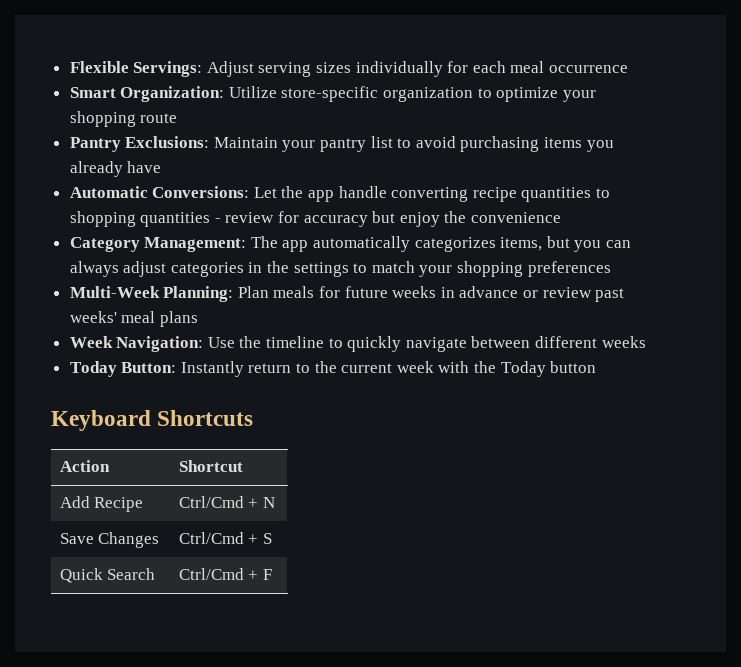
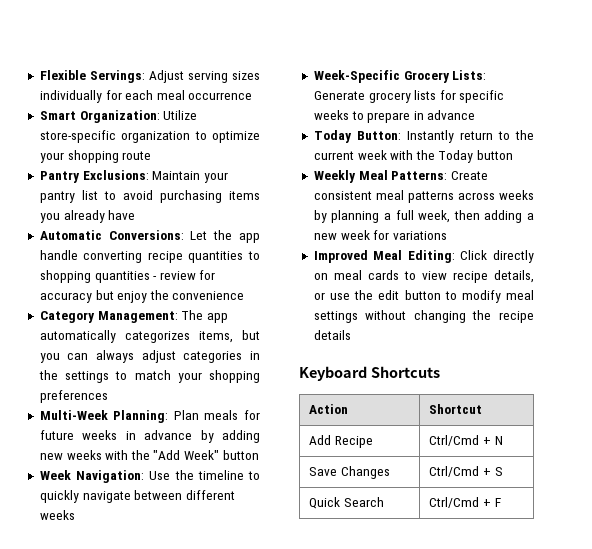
[523,287,625,302] [69,311,198,327] or review past weeks' meal plans -> [200,430,260,443] [39,450,259,460] by adding new weeks with the "Add Week" button
(646, 342) none -> [313,70,487,83] [313,90,505,103] [313,110,476,123] // Week-Specific Grocery Lists: Generate grocery lists for specific weeks to prepare in advance
(597, 367) none -> [313,170,488,183] [313,190,534,203] [313,210,534,223] [313,230,447,240] [313,250,534,263] [313,270,534,283] [313,290,534,303] [313,310,534,323] [313,330,351,340] // Weekly Meal Patterns: Create consistent meal patterns across weeks by planning a full week, then adding a new week for variations // Improved Meal Editing: Click directly on meal cards to view recipe details, or use the edit button to modify meal settings without changing the recipe details

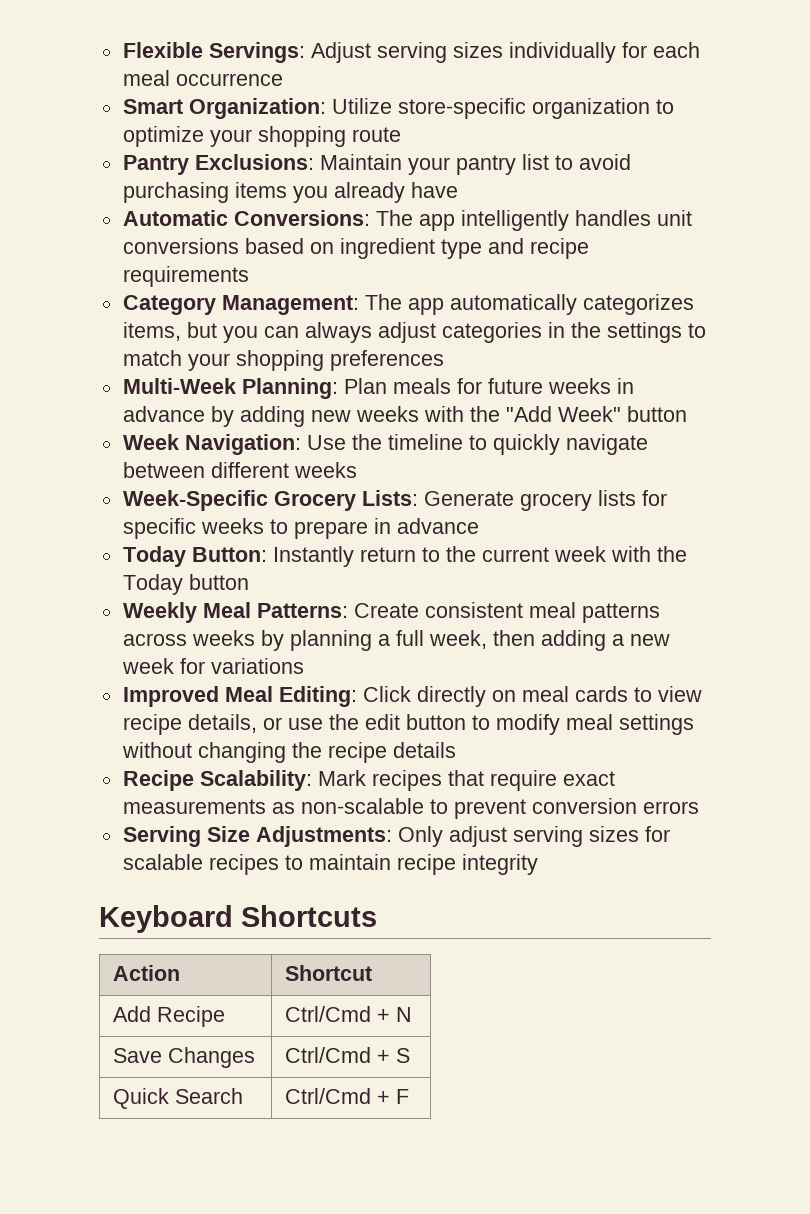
[190,230,260,243] [39,250,260,263] [39,270,216,283] [39,290,245,303] Let the app handle converting recipe quantities to shopping quantities - review for accuracy but enjoy the convenience -> [375,210,692,231] [122,238,589,259] [122,266,249,287] The app intelligently handles unit conversions based on ingredient type and recipe requirements
(351, 335) none -> [122,770,615,791] [122,798,699,819] [122,826,670,847] [122,854,538,875] // Recipe Scalability: Mark recipes that require exact measurements as non-scalable to prevent conversion errors // Serving Size Adjustments: Only adjust serving sizes for scalable recipes to maintain recipe integrity

